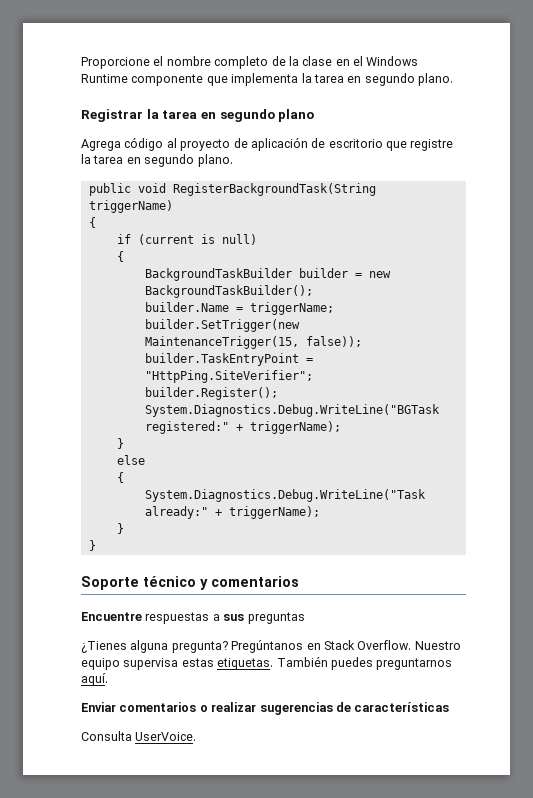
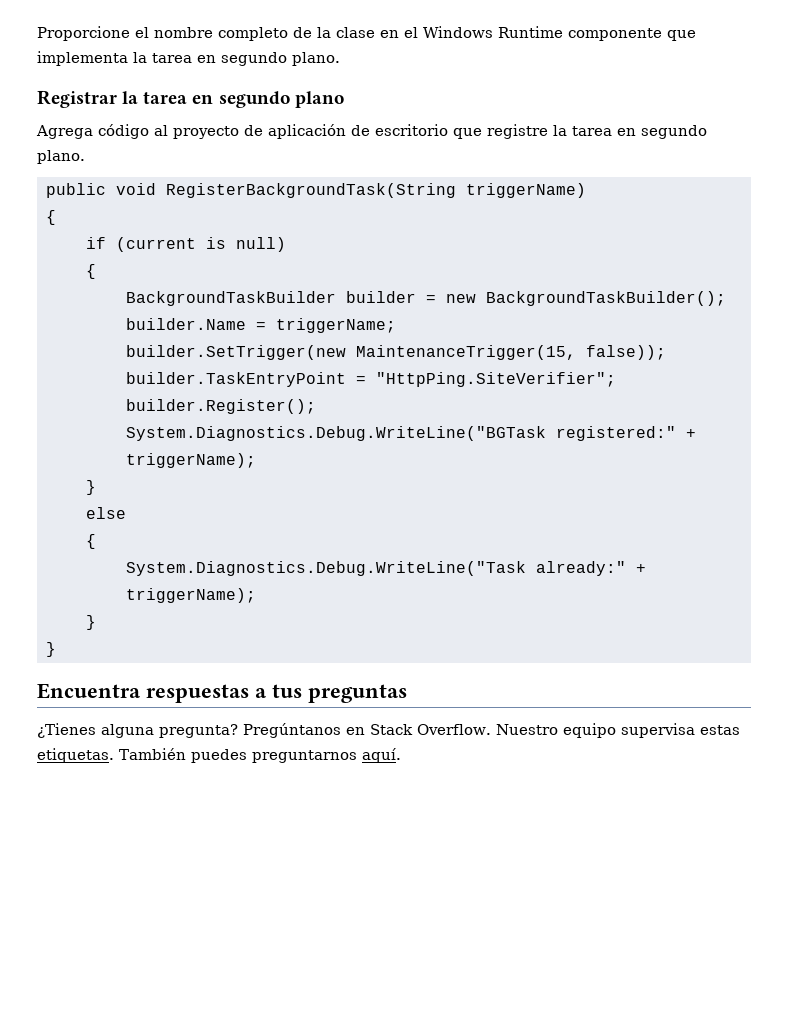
[81,576,299,590] [81,612,142,621] Soporte técnico y comentarios // Encuentre -> [37,683,141,699] Encuentra
[223,614,245,621] sus -> [272,684,302,698] tus
[81,702,450,715] [81,731,197,741] // Enviar comentarios o realizar sugerencias de características // Consulta UserVoice. -> (401, 755) none

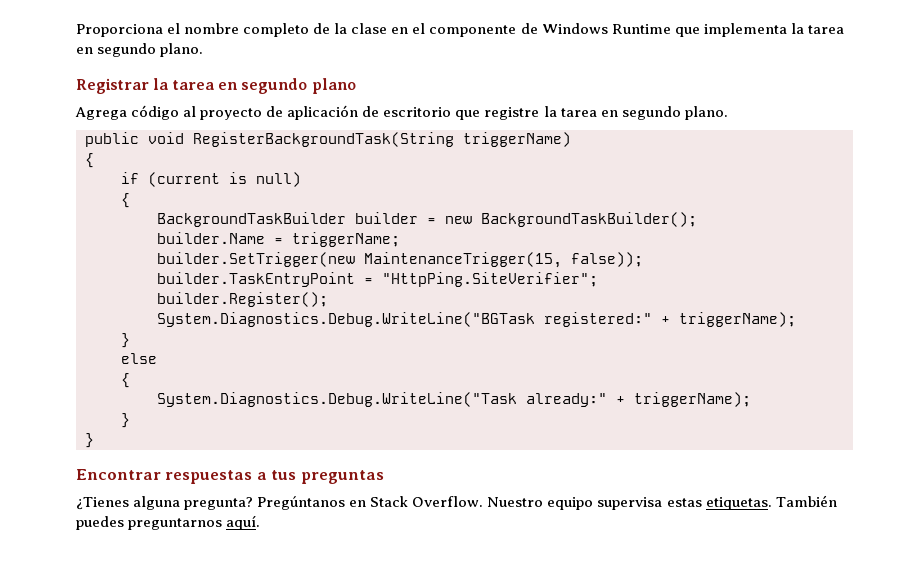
[37,26,130,41] Proporcione -> [76,24,163,37] Proporciona
(418, 32) none -> [429,23,538,37] componente de
[568,28,662,41] componente -> (671, 29) none
[37,683,141,699] Encuentra -> [76,469,161,480] Encontrar

